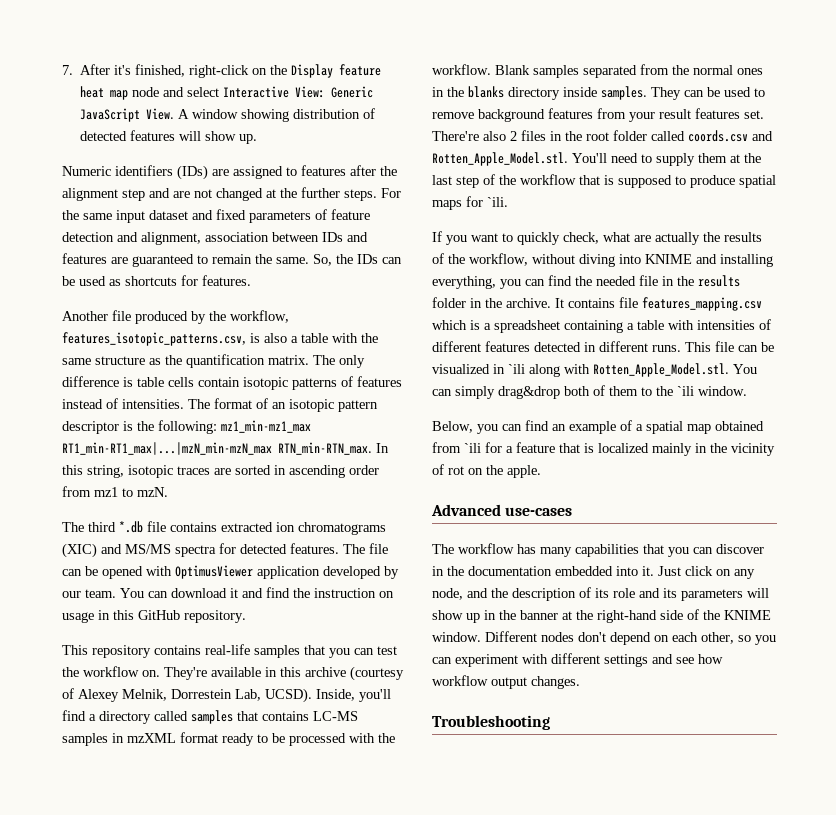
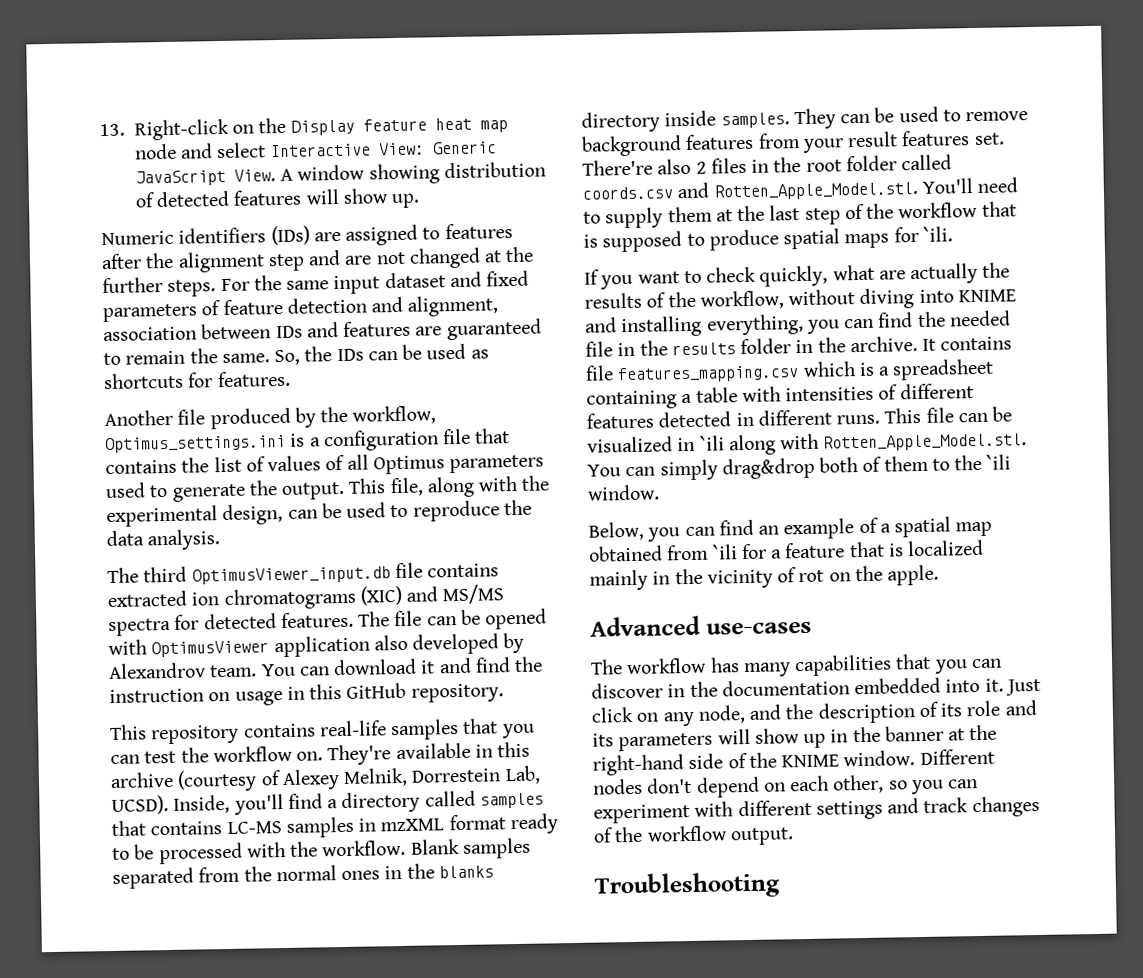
[62,64,250,78] 7. After it's finished, right-click -> [99,118,229,141] 13. Right-click
[62,332,378,346] [62,354,365,368] [62,376,402,390] [62,398,378,412] [62,420,311,434] [62,442,389,455] [62,465,379,478] [62,486,168,497] features_isotopic_patterns.csv, is also a table with the same structure as the quantification matrix. The only difference is table cells contain isotopic patterns of features instead of intensities. The format of an isotopic pattern descriptor is the following: mz1_min-mz1_max RT1_min-RT1_max|...|mzN_min-mzN_max RTN_min-RTN_max. In this string, isotopic traces are sorted in ascending order from mz1 to mzN. -> [105,428,511,454] [105,454,545,475] [105,475,551,502] [106,499,532,528] [106,529,221,551] Optimus_settings.ini is a configuration file that contains the list of values of all Optimus parameters used to generate the output. This file, along with the experimental design, can be used to reproduce the data analysis.
[119,521,143,533] *.db -> [191,566,391,585] OptimusViewer_input.db
(320, 572) none -> [373,634,408,651] also
[62,591,81,598] our -> [108,662,206,680] Alexandrov
[517,232,599,245] quickly check, -> [706,265,829,287] check quickly,
[676,654,723,664] [432,675,580,689] see how workflow output changes. -> [923,795,1040,818] [593,825,794,846] track changes of the workflow output.

